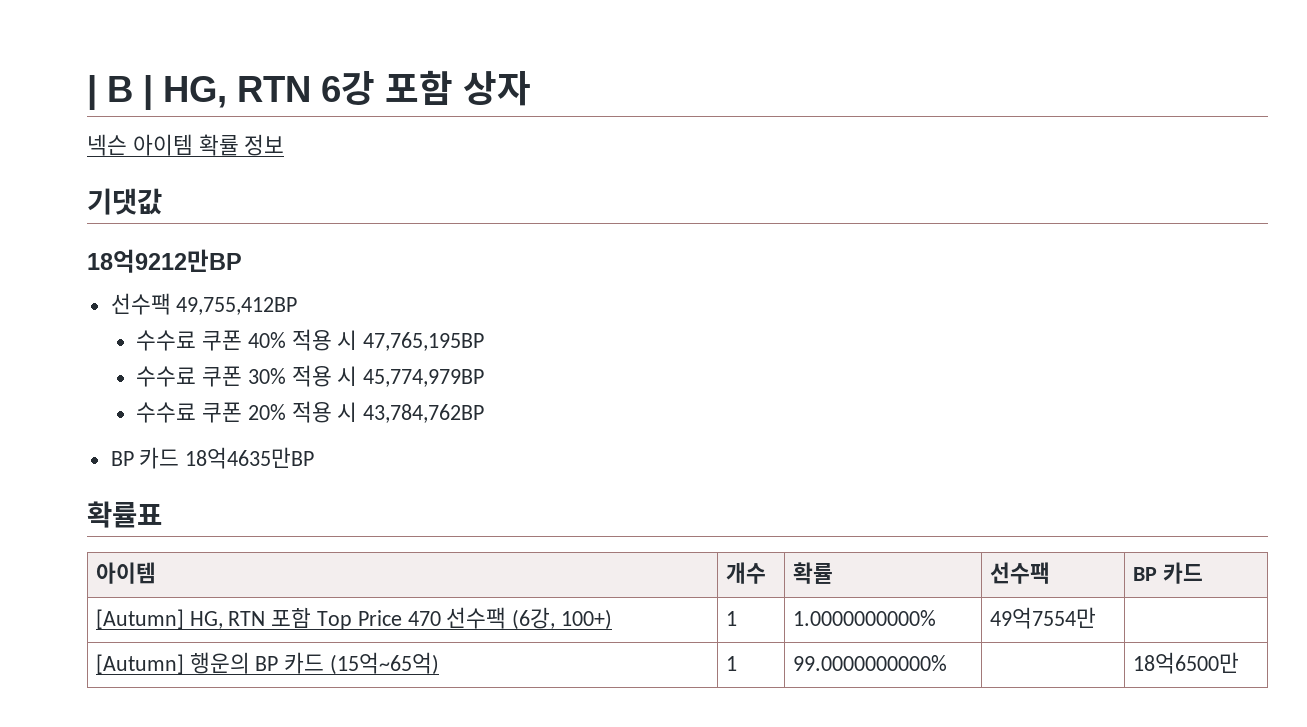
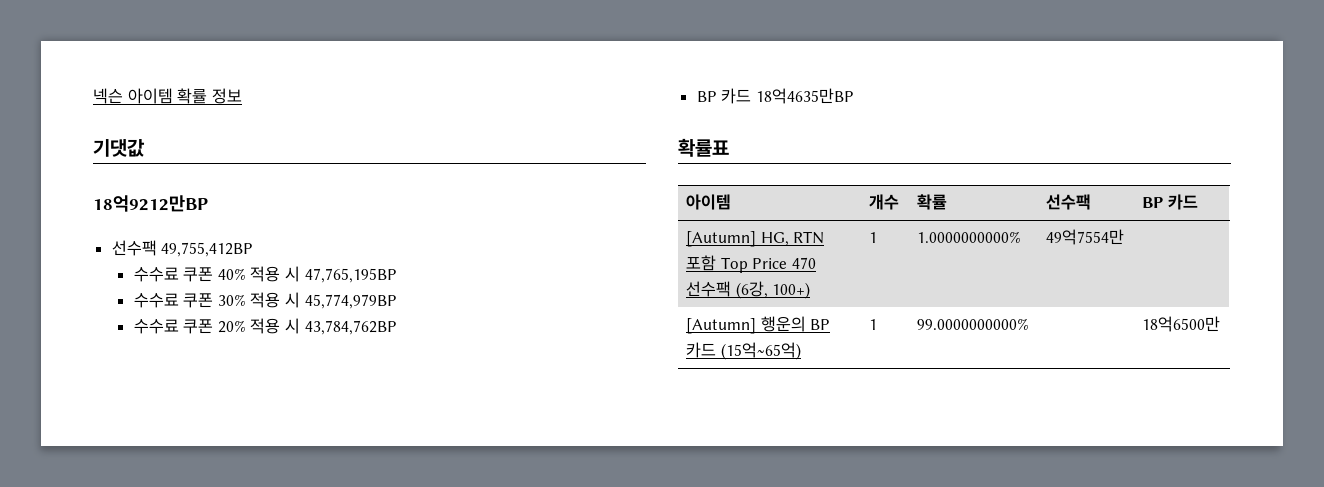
[87,70,531,110] | B | HG, RTN 6강 포함 상자 // -> (93, 96) none

